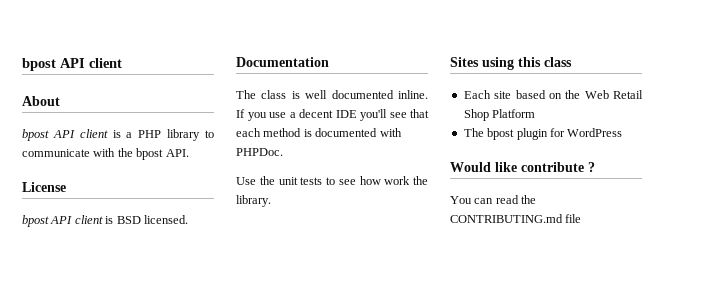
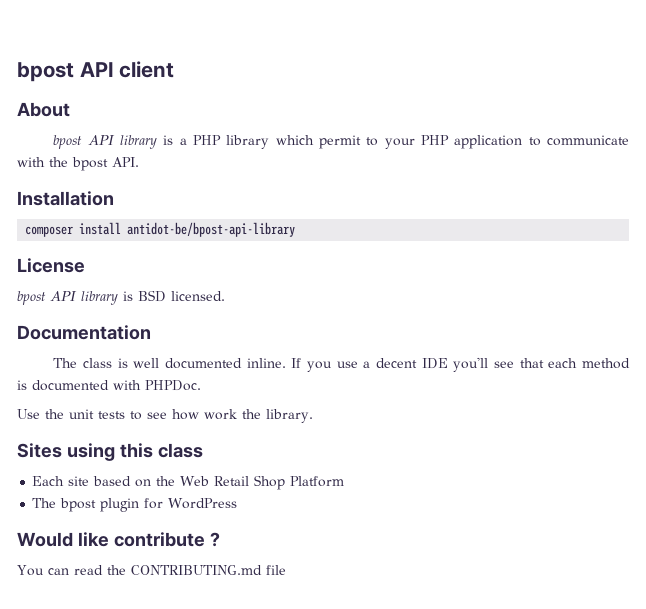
[79,129,108,138] client -> [119,135,157,149] library
(201, 135) none -> [275,135,523,149] which permit to your PHP application
(189, 153) none -> [17,191,114,206] [25,222,296,237] // Installation // composer install antidot-be/bpost-api-library
[74,215,103,224] client -> [81,291,118,305] library

